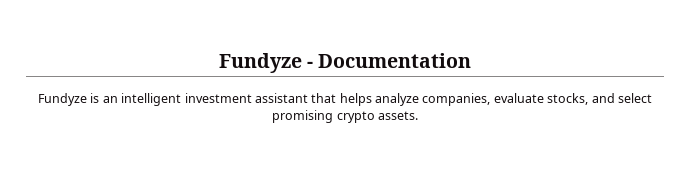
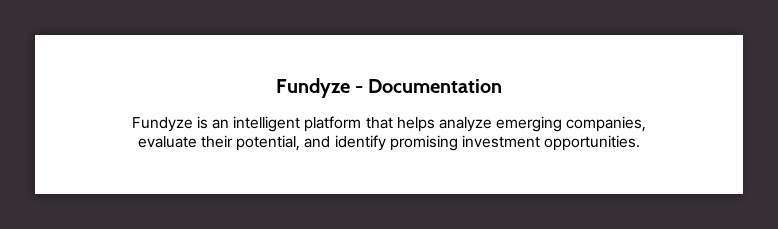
[184,93,308,103] investment assistant -> [304,116,362,132] platform
(420, 99) none -> [496,116,563,132] emerging
[547,93,652,105] [272,110,418,123] stocks, and select promising crypto assets. -> [201,135,641,151] their potential, and identify promising investment opportunities.

